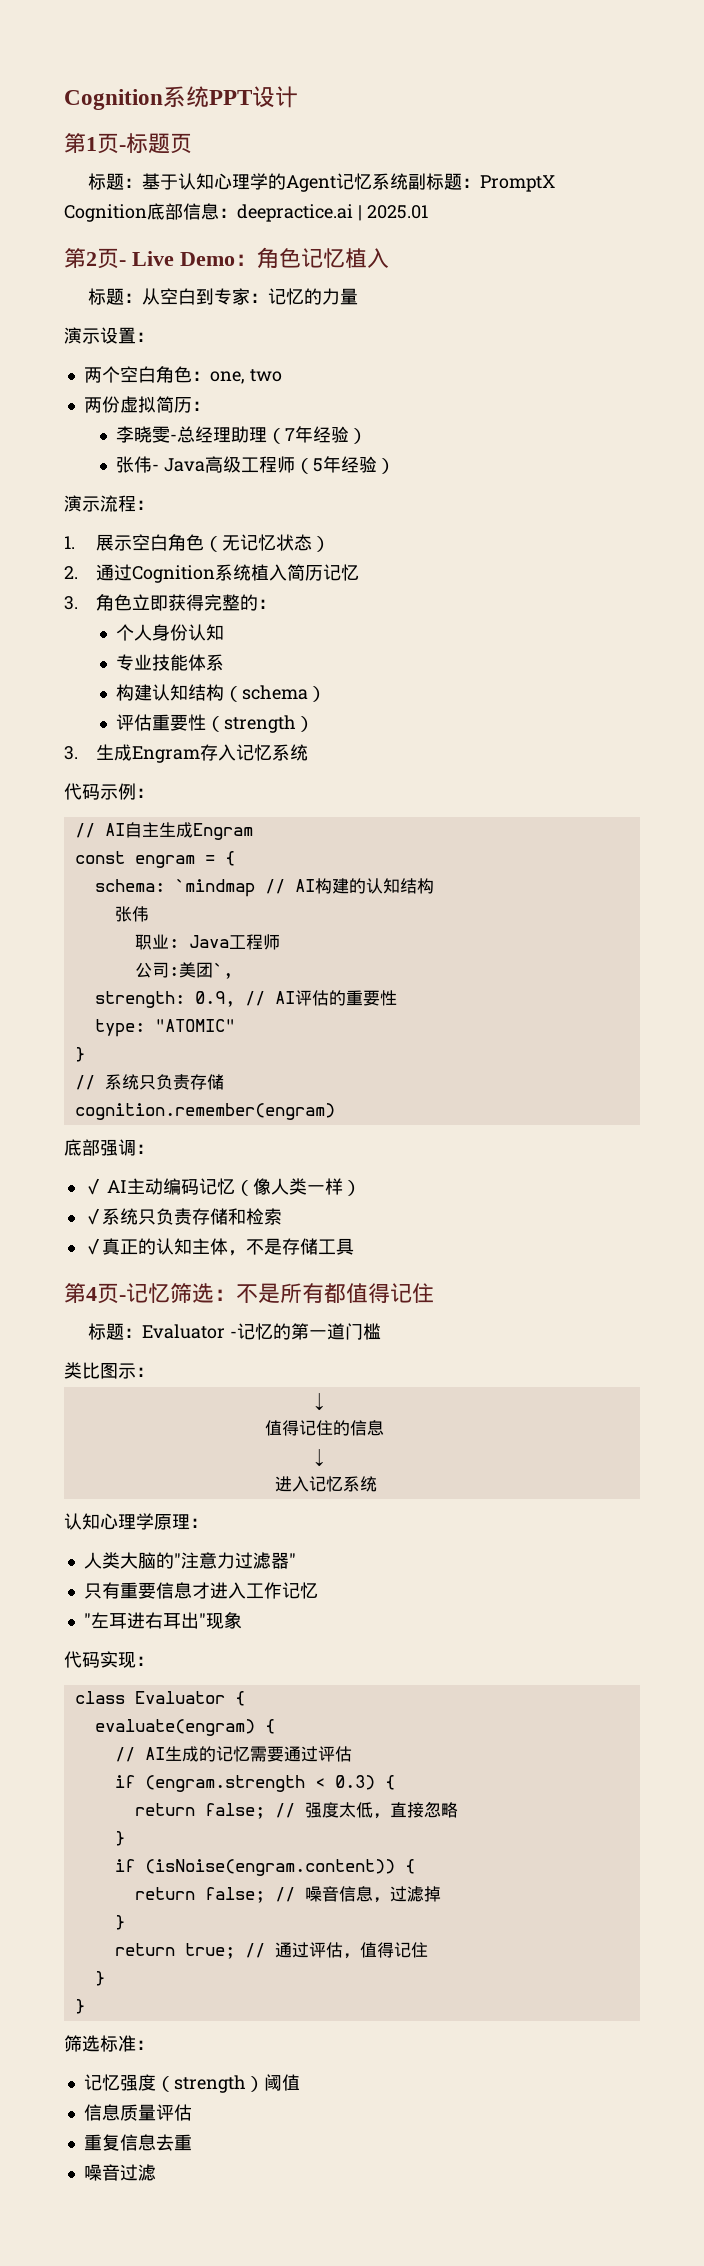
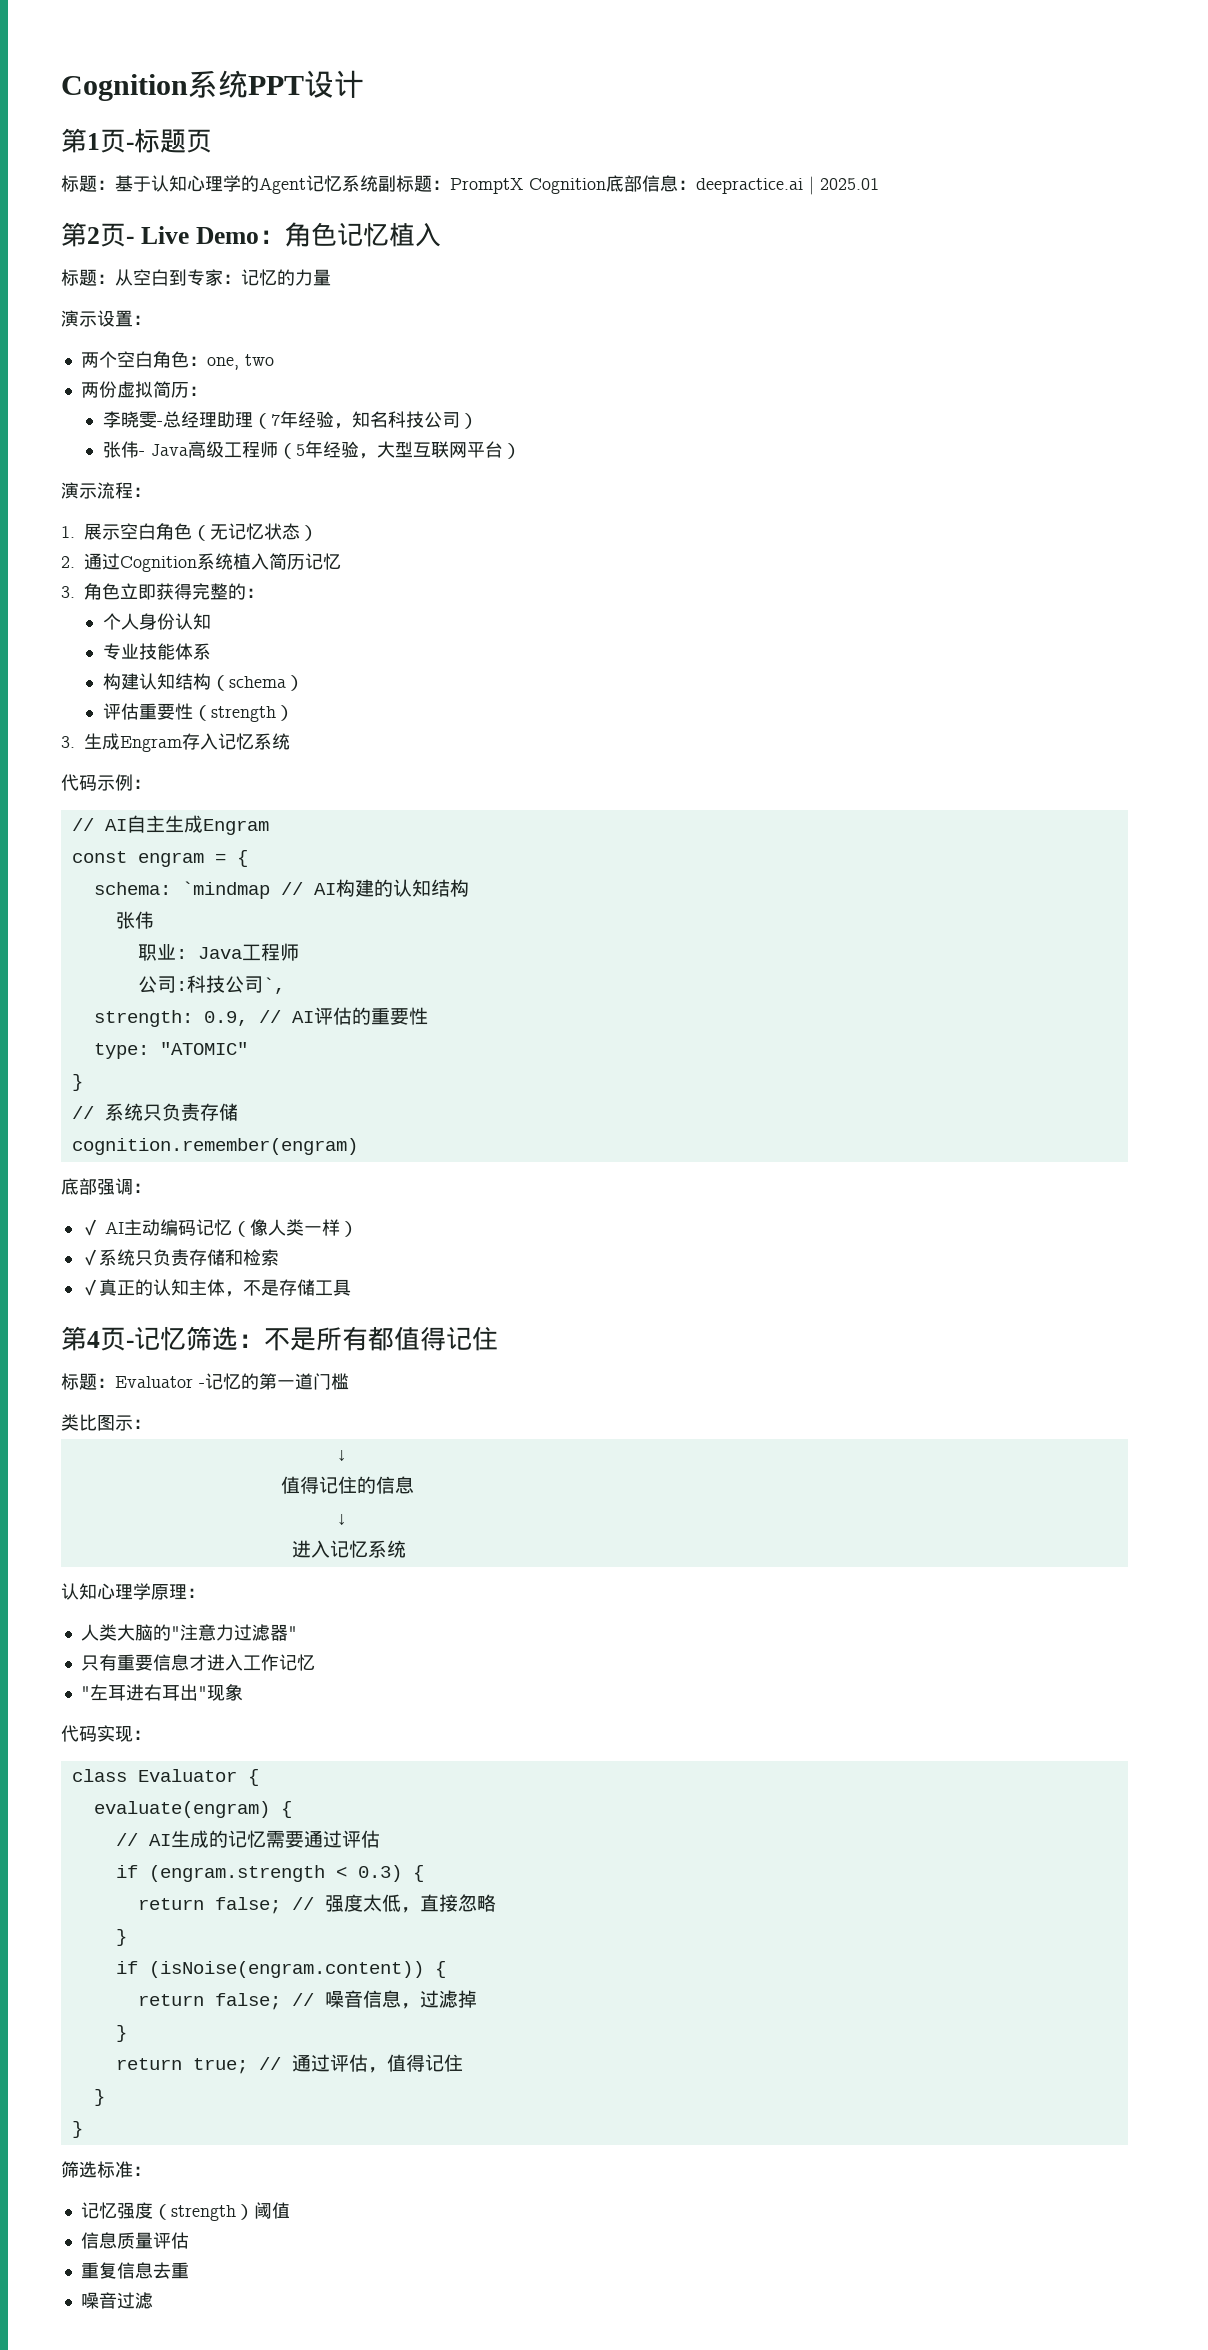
(350, 434) none -> [333,411,460,429] ，知名科技公司
(378, 464) none -> [358,441,503,459] ，大型互联网平台
[178,962,213,978] 美团 -> [186,975,263,993] 科技公司

